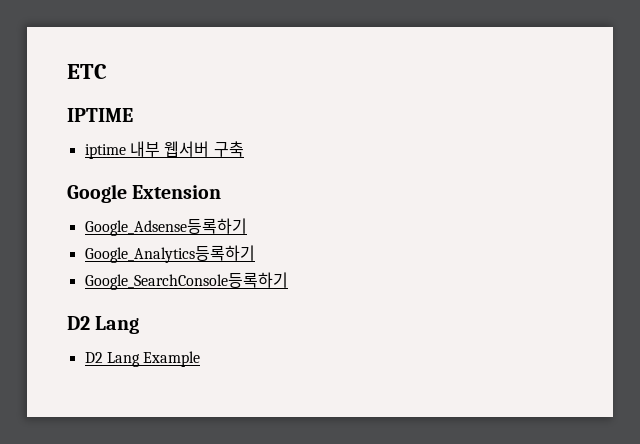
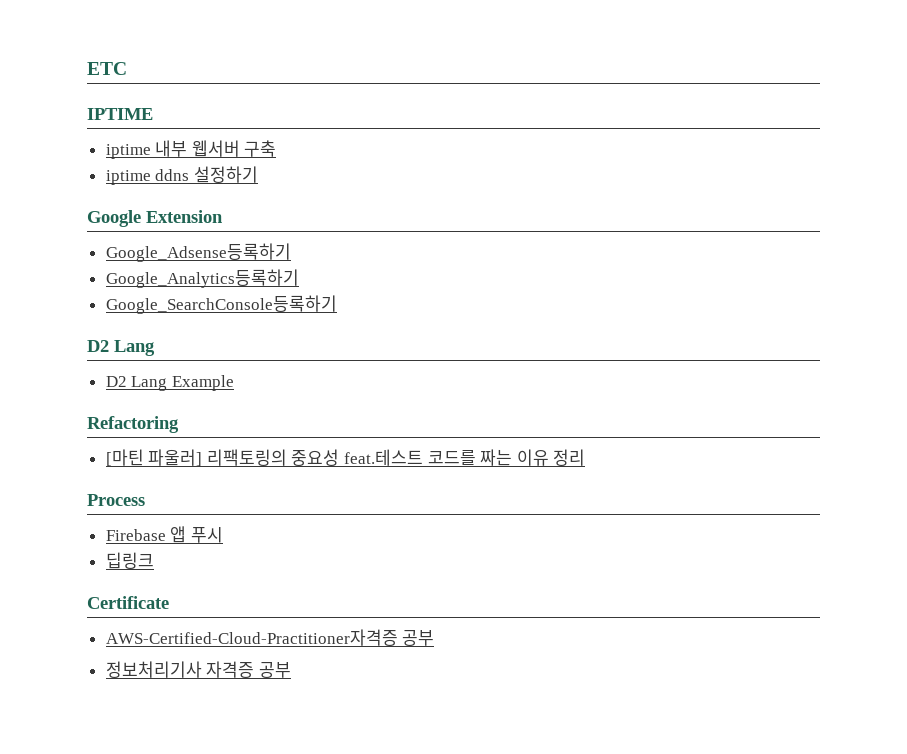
(244, 149) none -> [105,166,258,185] // iptime ddns 설정하기
(201, 359) none -> [87,416,179,433] [105,449,586,466] [87,494,145,506] [105,526,223,543] [105,552,154,569] [87,596,169,609] [105,629,435,646] [105,661,291,678] // Refactoring // [마틴 파울러] 리팩토링의 중요성 feat.테스트 코드를 짜는 이유 정리 // Process // Firebase 앱 푸시 // 딥링크 // Certificate // AWS-Certified-Cloud-Practitioner자격증 공부 // 정보처리기사 자격증 공부

